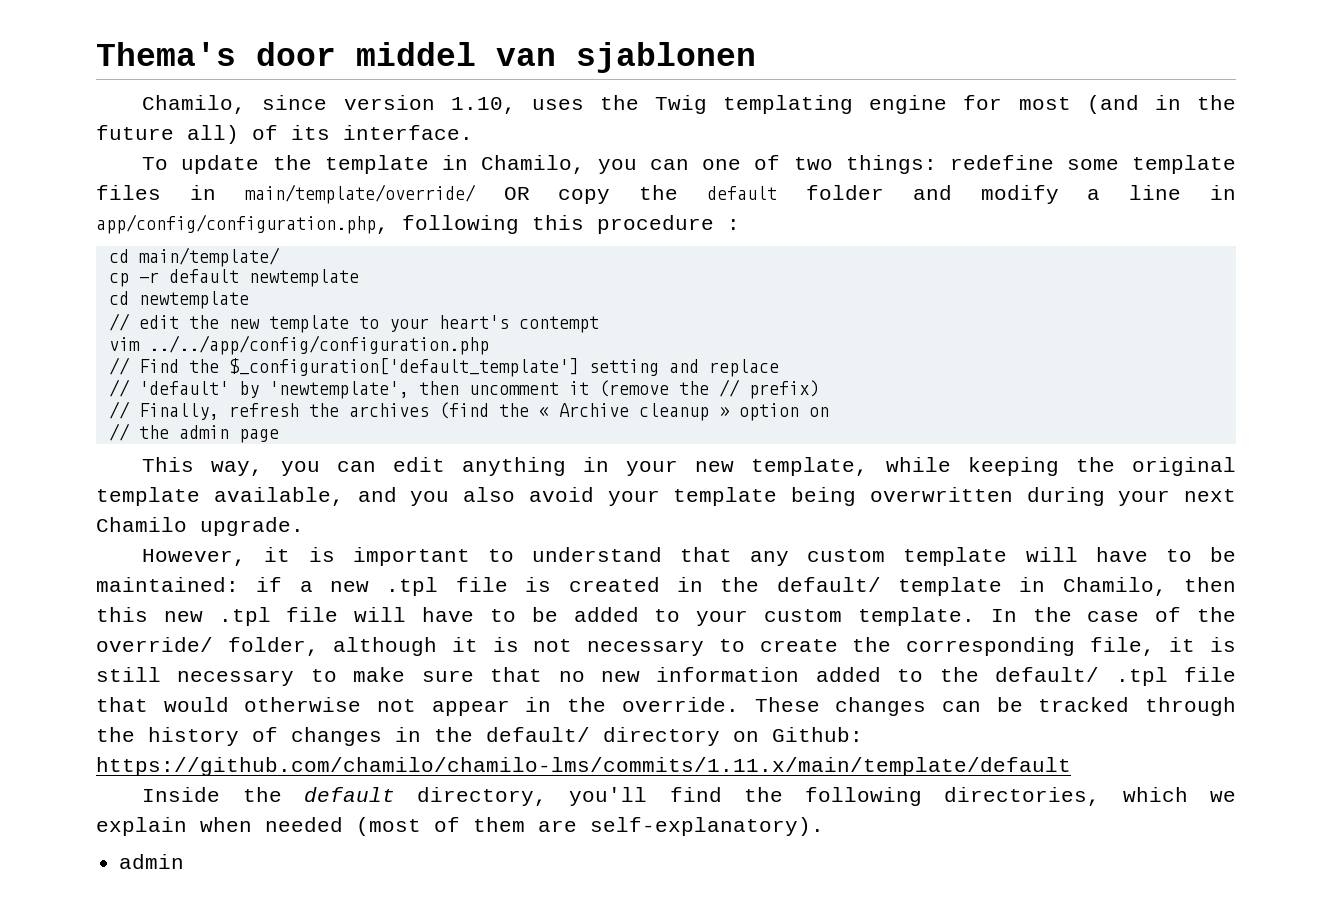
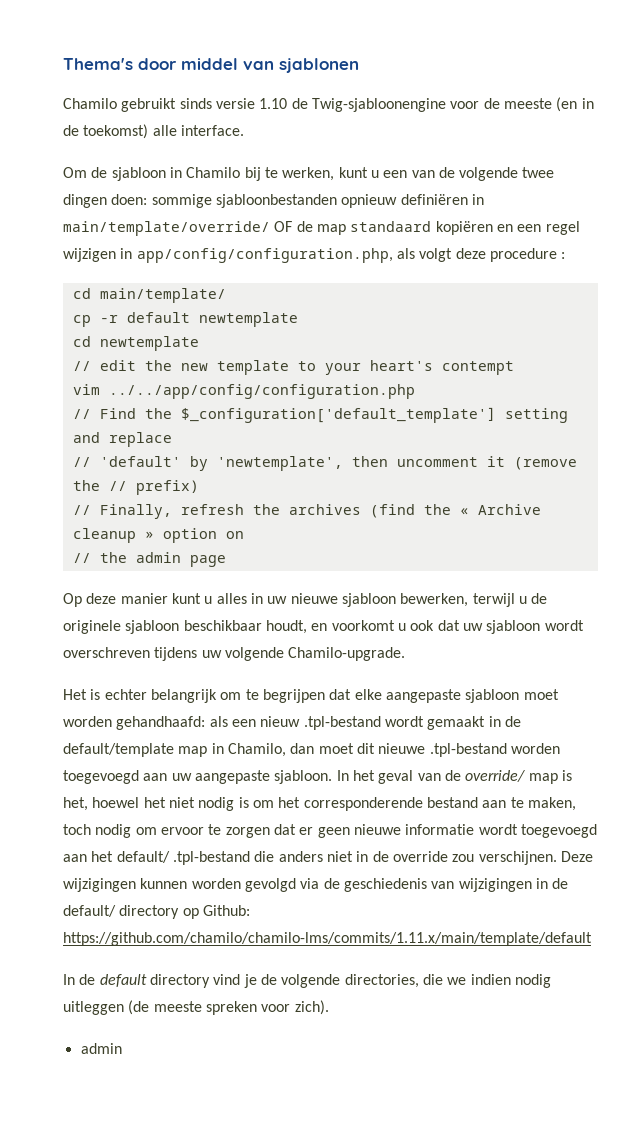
[142,95,1236,114] [96,125,473,144] [142,155,1237,174] [96,184,1236,204] [96,214,584,234] Chamilo, since version 1.10, uses the Twig templating engine for most (and in the future all) of its interface. // To update the template in Chamilo, you can one of two things: redefine some template files in main/template/override/ OR copy the default folder and modify a line in app/config/configuration.php, following this -> [63,97,594,112] [63,124,244,139] [63,167,555,181] [63,194,484,208] [63,221,580,236] [63,248,486,263] Chamilo gebruikt sinds versie 1.10 de Twig-sjabloonengine voor de meeste (en in de toekomst) alle interface. // Om de sjabloon in Chamilo bij te werken, kunt u een van de volgende twee dingen doen: sommige sjabloonbestanden opnieuw definiëren in main/template/override/ OF de map standaard kopiëren en een regel wijzigen in app/config/configuration.php, als volgt deze
[142,457,1236,476] [96,487,1236,506] [96,517,304,536] [142,547,1236,566] [96,577,1237,596] [96,607,1236,626] [96,637,1236,656] [96,667,1236,686] [96,697,1236,716] [96,727,473,746] This way, you can edit anything in your new template, while keeping the original template available, and you also avoid your template being overwritten during your next Chamilo upgrade. // However, it is important to understand that any custom template will have to be maintained: if a new .tpl file is created in the default/ template in Chamilo, then this new .tpl file will have to be added to your custom template. In the case of the override/ folder, although it is not necessary to create the corresponding file, it is still necessary to make sure that no new information added to the default/ .tpl file that would otherwise not appear in the override. These changes can be tracked through the history of changes in the -> [63,593,548,607] [63,620,584,634] [63,647,406,661] [63,689,559,703] [63,716,521,730] [63,743,560,757] [63,770,572,784] [63,797,576,811] [63,824,597,838] [63,851,593,865] [63,878,569,892] Op deze manier kunt u alles in uw nieuwe sjabloon bewerken, terwijl u de originele sjabloon beschikbaar houdt, en voorkomt u ook dat uw sjabloon wordt overschreven tijdens uw volgende Chamilo-upgrade. // Het is echter belangrijk om te begrijpen dat elke aangepaste sjabloon moet worden gehandhaafd: als een nieuw .tpl-bestand wordt gemaakt in de default/template map in Chamilo, dan moet dit nieuwe .tpl-bestand worden toegevoegd aan uw aangepaste sjabloon. In het geval van de override/ map is het, hoewel het niet nodig is om het corresponderende bestand aan te maken, toch nodig om ervoor te zorgen dat er geen nieuwe informatie wordt toegevoegd aan het default/ .tpl-bestand die anders niet in de override zou verschijnen. Deze wijzigingen kunnen worden gevolgd via de geschiedenis van wijzigingen in de
[733,731,759,742] on -> [182,908,199,919] op
[142,787,1237,806] [96,817,824,836] Inside the default directory, you'll find the following directories, which we explain when needed (most of them are self-explanatory). -> [63,974,551,988] [63,1000,329,1015] In de default directory vind je de volgende directories, die we indien nodig uitleggen (de meeste spreken voor zich).

